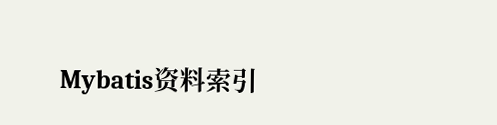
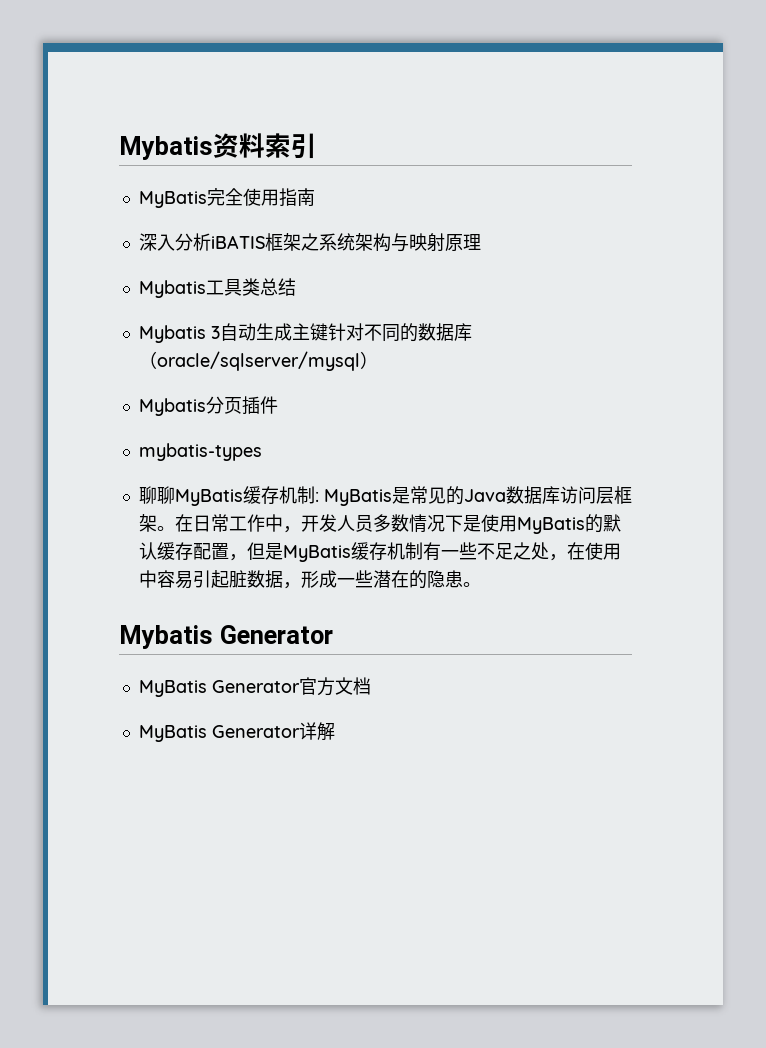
(258, 81) none -> [138,188,315,208] [138,233,481,252] [138,278,296,298] [138,323,472,343] [138,351,378,371] [138,396,278,416] [138,443,262,461] [138,486,632,506] [138,514,621,534] [138,542,621,562] [138,570,481,589] [119,625,333,649] [138,677,371,697] [138,722,335,742] // MyBatis完全使用指南 // 深入分析iBATIS框架之系统架构与映射原理 // Mybatis工具类总结 // Mybatis 3自动生成主键针对不同的数据库（oracle/sqlserver/mysql） // Mybatis分页插件 // mybatis-types // 聊聊MyBatis缓存机制: MyBatis是常见的Java数据库访问层框架。在日常工作中，开发人员多数情况下是使用MyBatis的默认缓存配置，但是MyBatis缓存机制有一些不足之处，在使用中容易引起脏数据，形成一些潜在的隐患。 // Mybatis Generator // MyBatis Generator官方文档 // MyBatis Generator详解

